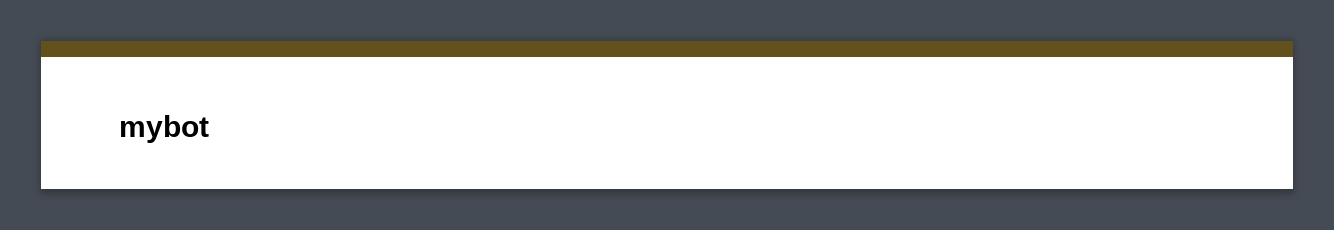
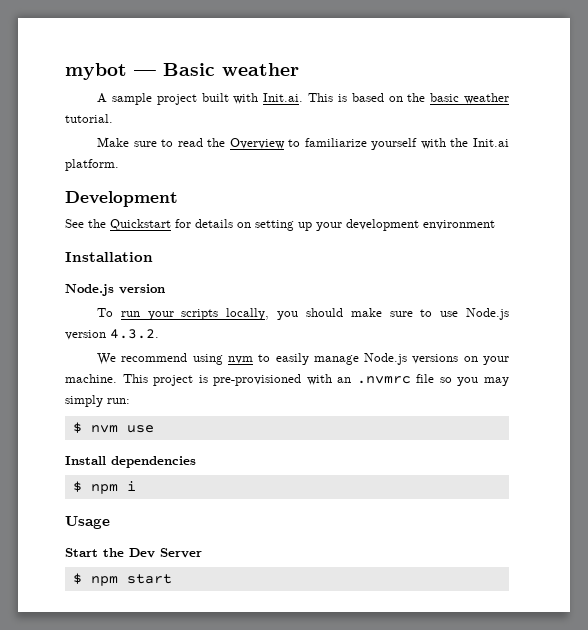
(209, 129) none -> [134,63,299,76] [97,93,509,105] [65,114,113,123] [97,137,510,150] [65,159,119,171] [65,191,178,207] [65,219,495,231] [65,252,153,262] [65,284,165,296] [97,308,509,320] [65,329,159,340] [97,353,509,365] [65,374,510,386] [65,395,130,407] [72,422,154,433] [65,456,196,468] [72,481,136,494] [65,516,110,529] [65,548,202,558] [72,573,172,586] — Basic weather // A sample project built with Init.ai. This is based on the basic weather tutorial. // Make sure to read the Overview to familiarize yourself with the Init.ai platform. // Development // See the Quickstart for details on setting up your development environment // Installation // Node.js version // To run your scripts locally, you should make sure to use Node.js version 4.3.2. // We recommend using nvm to easily manage Node.js versions on your machine. This project is pre-provisioned with an .nvmrc file so you may simply run: // $ nvm use // Install dependencies // $ npm i // Usage // Start the Dev Server // $ npm start

